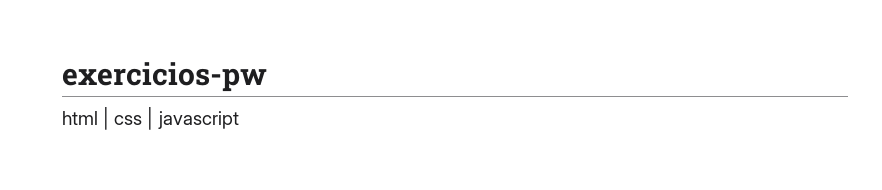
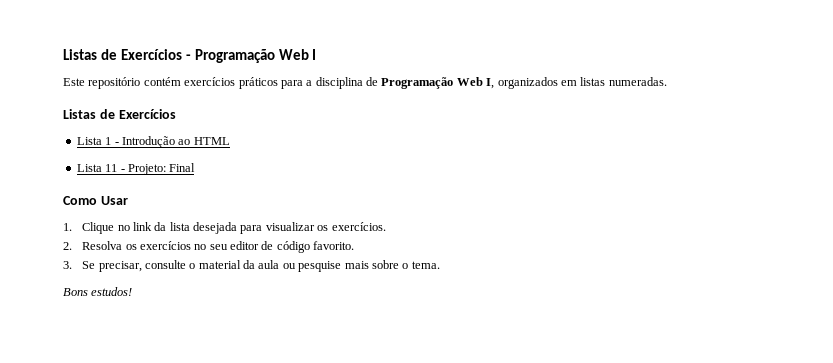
[62,62,267,92] [62,107,239,130] exercicios-pw // html | css | javascript -> [63,49,317,63] [63,77,667,89] [63,109,176,119] [76,136,230,148] [76,163,196,175] [63,196,128,205] [63,222,386,234] [63,241,355,253] [63,260,440,272] [63,287,133,296] Listas de Exercícios - Programação Web I // Este repositório contém exercícios práticos para a disciplina de Programação Web I, organizados em listas numeradas. // Listas de Exercícios // Lista 1 - Introdução ao HTML // Lista 11 - Projeto: Final // Como Usar // 1. Clique no link da lista desejada para visualizar os exercícios. // 2. Resolva os exercícios no seu editor de código favorito. // 3. Se precisar, consulte o material da aula ou pesquise mais sobre o tema. // Bons estudos!

